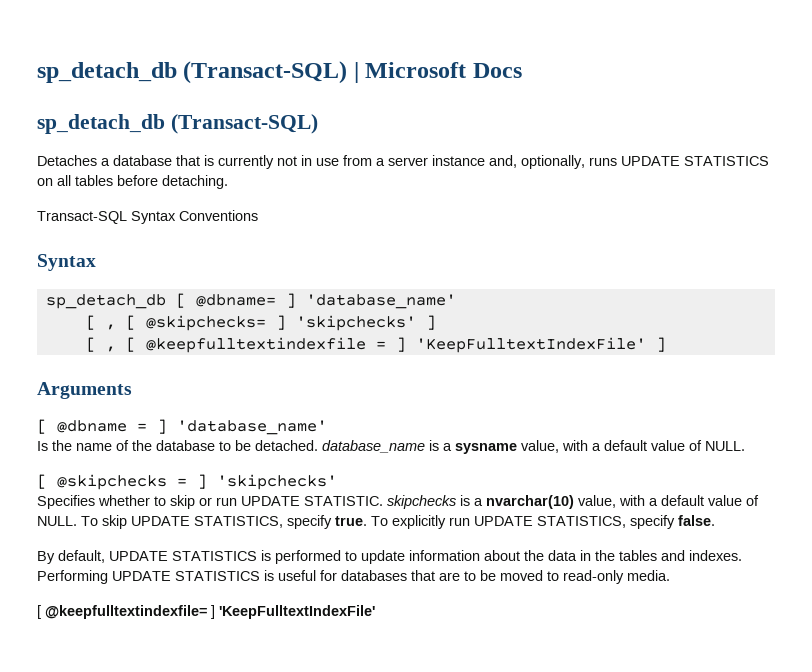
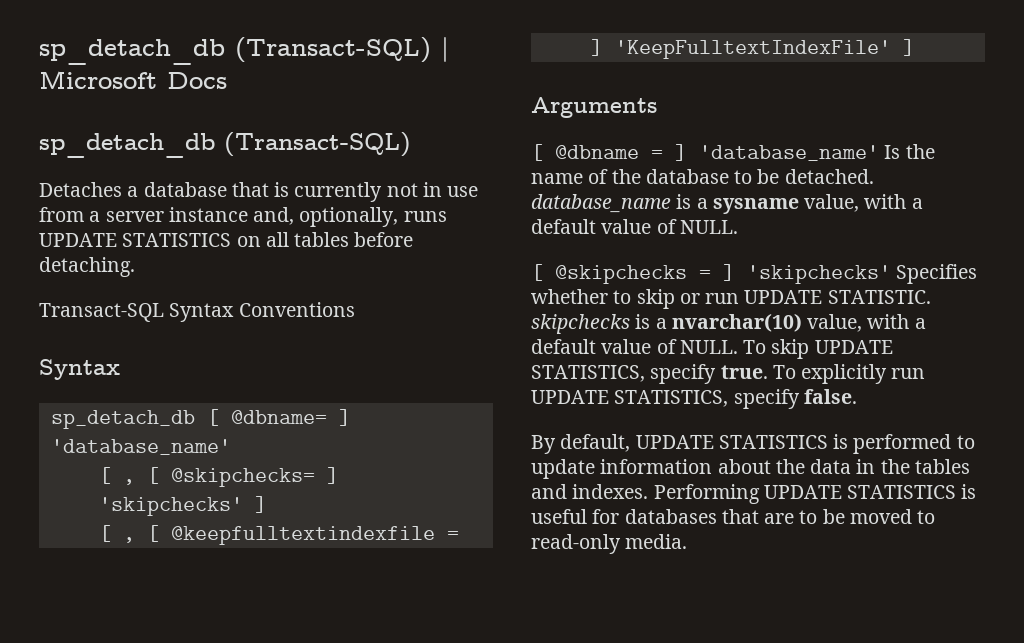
(327, 427) // -> (879, 153) none
(337, 482) // -> (891, 274) none
[37,605,375,619] // [ @keepfulltextindexfile= ] 'KeepFulltextIndexFile' -> (688, 541) none

